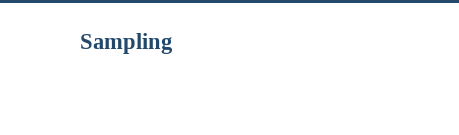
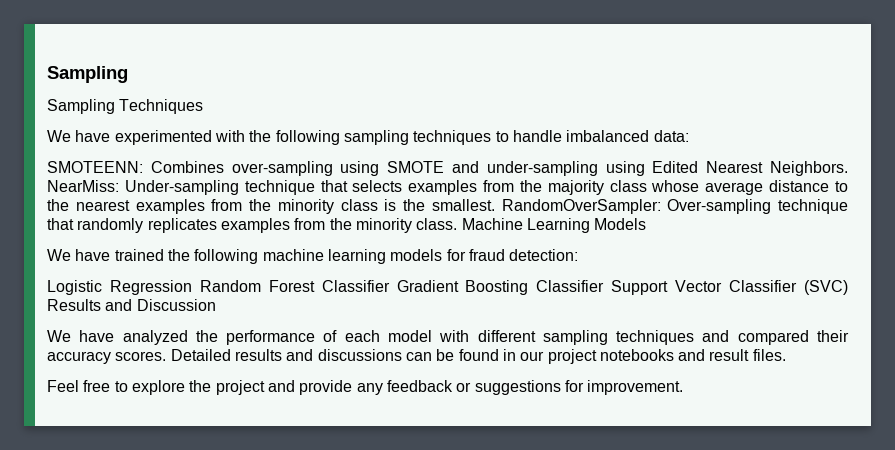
[80,33,173,54] Sampling -> [47,66,128,83] [47,99,204,114] [47,130,689,145] [47,161,848,176] [47,180,848,195] [47,199,848,214] [47,218,647,233] [47,249,579,264] [47,280,848,295] [47,299,216,311] [47,330,850,345] [47,349,786,364] [47,380,684,395] Sampling // Sampling Techniques // We have experimented with the following sampling techniques to handle imbalanced data: // SMOTEENN: Combines over-sampling using SMOTE and under-sampling using Edited Nearest Neighbors. NearMiss: Under-sampling technique that selects examples from the majority class whose average distance to the nearest examples from the minority class is the smallest. RandomOverSampler: Over-sampling technique that randomly replicates examples from the minority class. Machine Learning Models // We have trained the following machine learning models for fraud detection: // Logistic Regression Random Forest Classifier Gradient Boosting Classifier Support Vector Classifier (SVC) Results and Discussion // We have analyzed the performance of each model with different sampling techniques and compared their accuracy scores. Detailed results and discussions can be found in our project notebooks and result files. // Feel free to explore the project and provide any feedback or suggestions for improvement.

